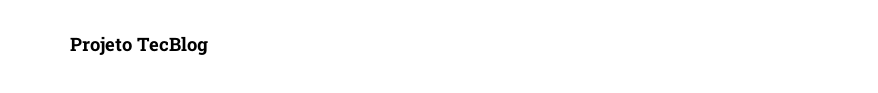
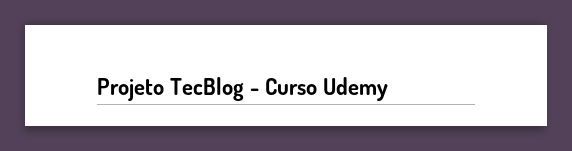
(208, 45) none -> [250,77,389,101] - Curso Udemy

